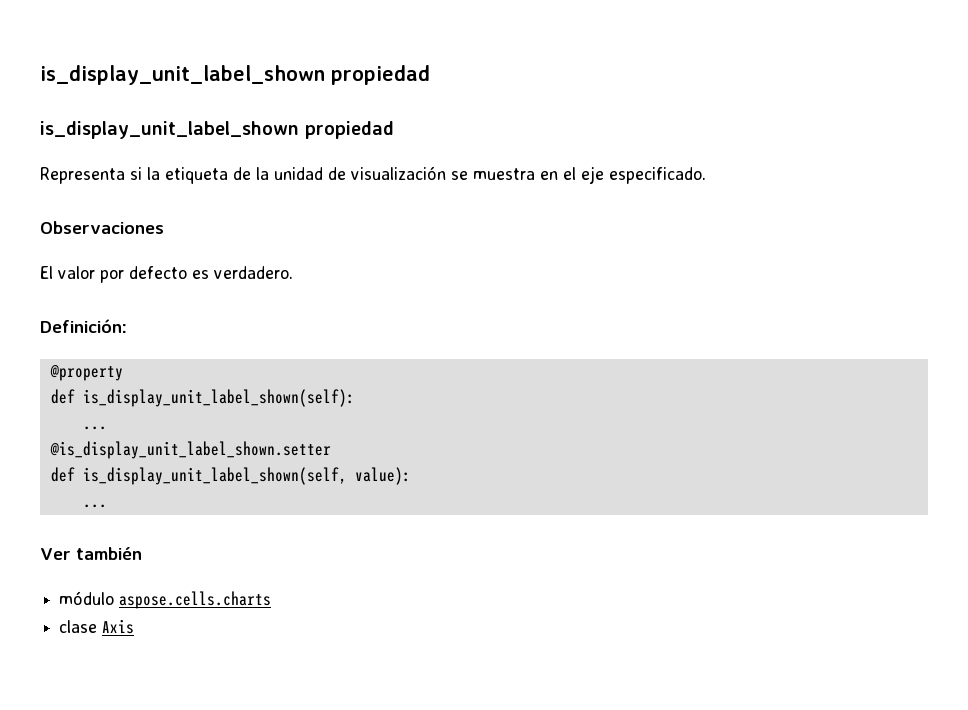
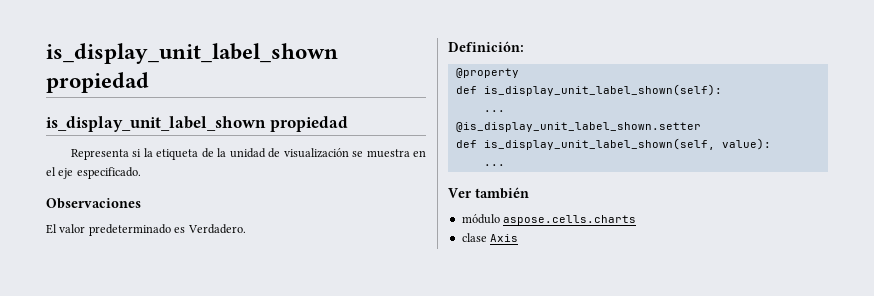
[100,266,293,283] por defecto es verdadero. -> [88,224,246,236] predeterminado es Verdadero.

